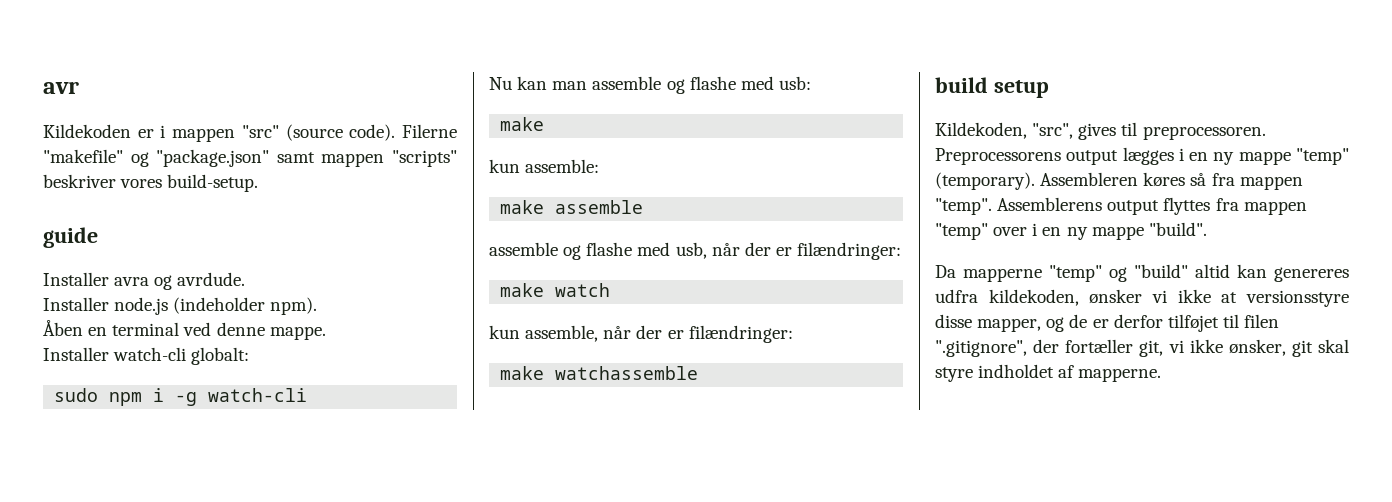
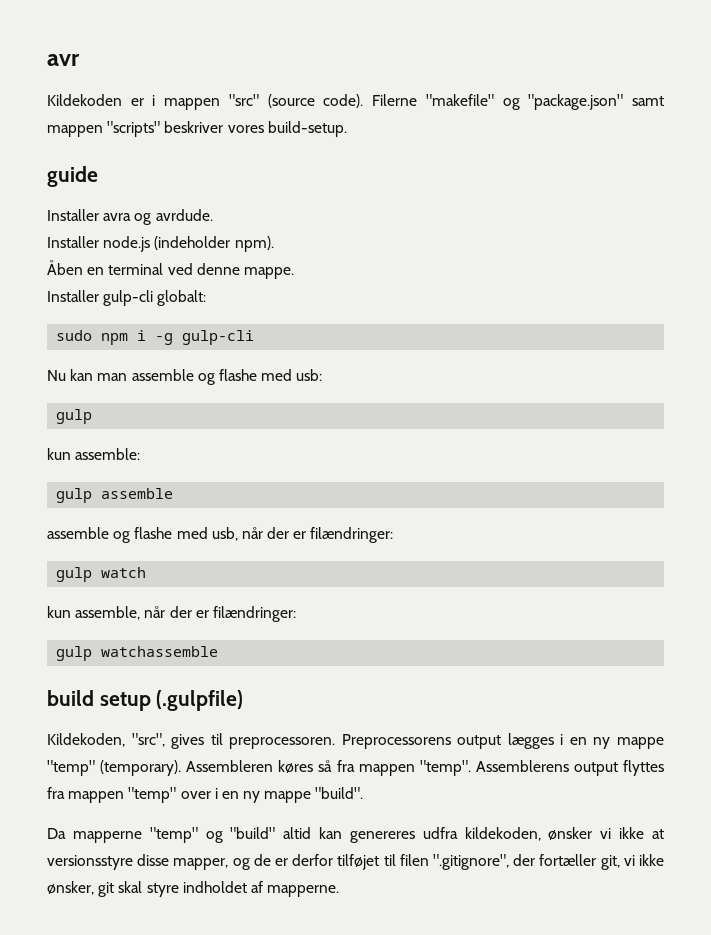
[113,347,187,361] watch-cli -> [103,290,154,306] gulp-cli
[208,388,308,402] watch-cli -> [182,330,255,345] gulp-cli
[500,117,545,131] make -> [56,409,93,424] gulp
[500,200,545,214] make -> [56,488,93,503] gulp
[500,283,545,297] make -> [56,567,93,582] gulp
[500,366,545,380] make -> [56,646,93,661] gulp
(1049, 89) none -> [156,690,244,711] (.gulpfile)

